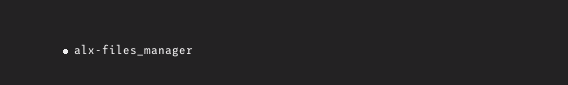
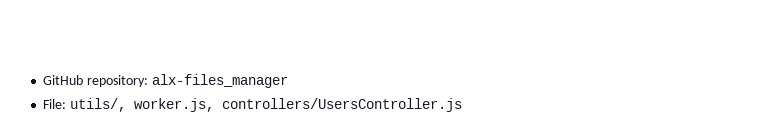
(73, 50) none -> [43,75,149,87] GitHub repository:
(193, 50) none -> [43,98,463,112] // File: utils/, worker.js, controllers/UsersController.js

